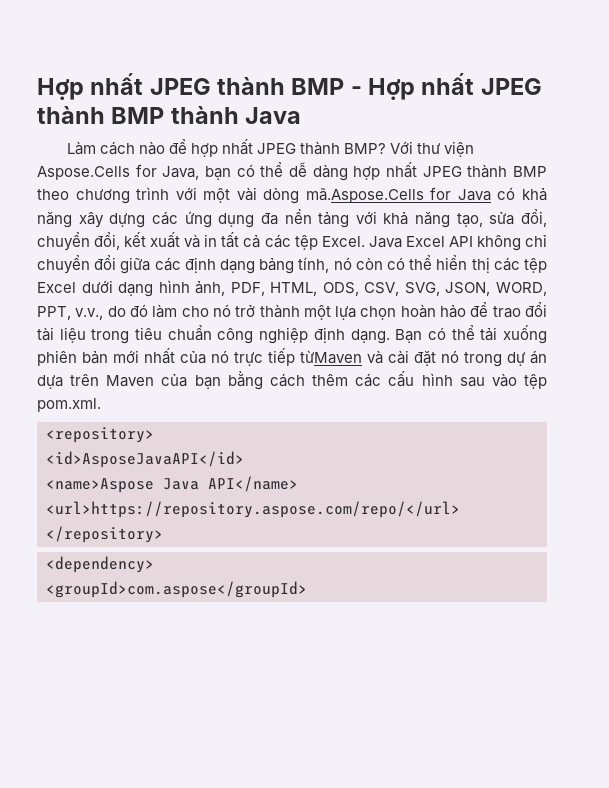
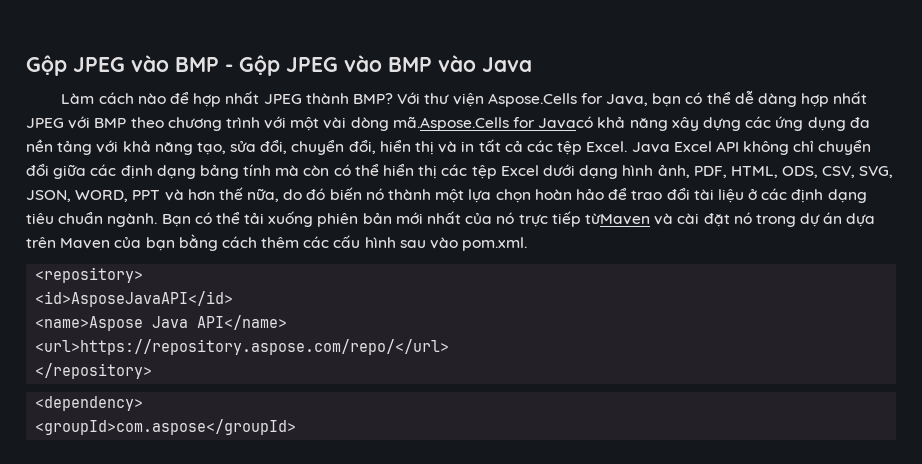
[37,73,542,100] [37,106,239,124] Hợp nhất JPEG thành BMP - Hợp nhất JPEG thành BMP thành -> [26,55,476,76] Gộp JPEG vào BMP - Gộp JPEG vào BMP vào
[467,164,508,178] thành -> [68,116,91,129] với
[457,187,516,201] Java có -> [538,116,594,129] Javacó
[124,232,181,248] kết xuất -> [379,139,435,155] hiển thị
[298,257,352,273] tính, nó -> [243,164,300,176] tính mà
[37,304,256,320] PPT, v.v., do đó làm cho nó trở -> [132,187,384,202] PPT và hơn thế nữa, do đó biến nó
[91,325,390,344] trong tiêu chuẩn công nghiệp định dạng. -> [748,188,867,203] [26,211,158,227] ở các định dạng tiêu chuẩn ngành.
[523,373,547,389] tệp -> (459, 243) none

